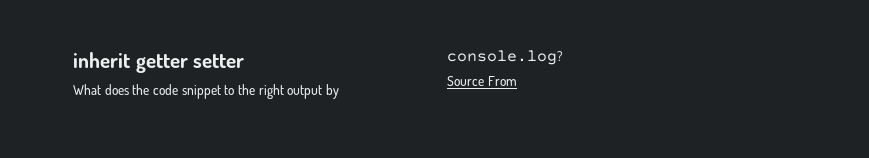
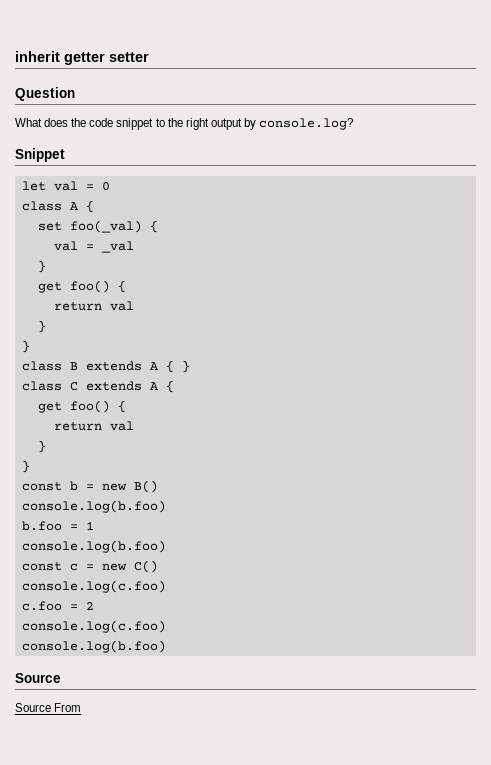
(245, 61) none -> [15,87,75,101] // Question
(563, 57) none -> [15,148,65,162] [21,181,110,191] [21,200,94,213] [37,220,158,233] [53,241,134,253] [37,260,46,273] [37,280,126,293] [53,301,134,311] [37,320,46,333] [21,340,30,353] [21,360,190,373] [21,380,174,393] [37,400,126,413] [53,421,134,431] [37,440,46,453] [21,460,30,473] [21,480,158,493] [21,500,166,513] [21,521,94,531] [21,540,166,553] [21,560,158,573] [21,580,166,593] [21,601,94,611] [21,620,166,633] [21,640,166,653] [15,673,61,683] // Snippet // let val = 0 // class A { // set foo(_val) { // val = _val // } // get foo() { // return val // } // } // class B extends A { } // class C extends A { // get foo() { // return val // } // } // const b = new B() // console.log(b.foo) // b.foo = 1 // console.log(b.foo) // const c = new C() // console.log(c.foo) // c.foo = 2 // console.log(c.foo) // console.log(b.foo) // Source

